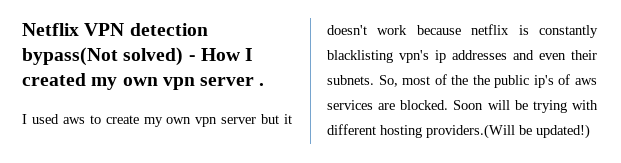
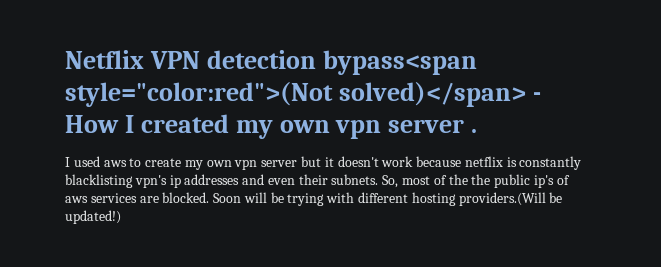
[22,47,184,66] bypass(Not solved) -> [322,50,477,75] [65,82,526,107] bypass<span style="color:red">(Not solved)</span>

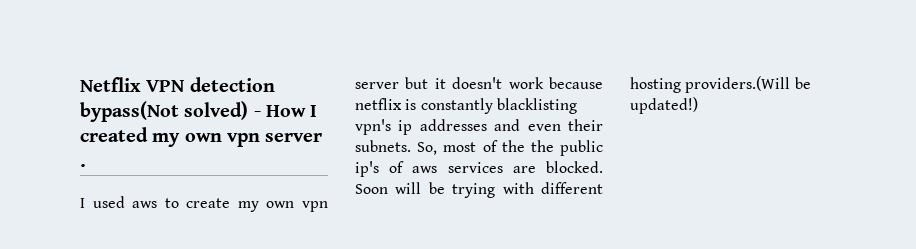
[322,50,477,75] [65,82,526,107] bypass<span style="color:red">(Not solved)</span> -> [80,101,249,122] bypass(Not solved)

